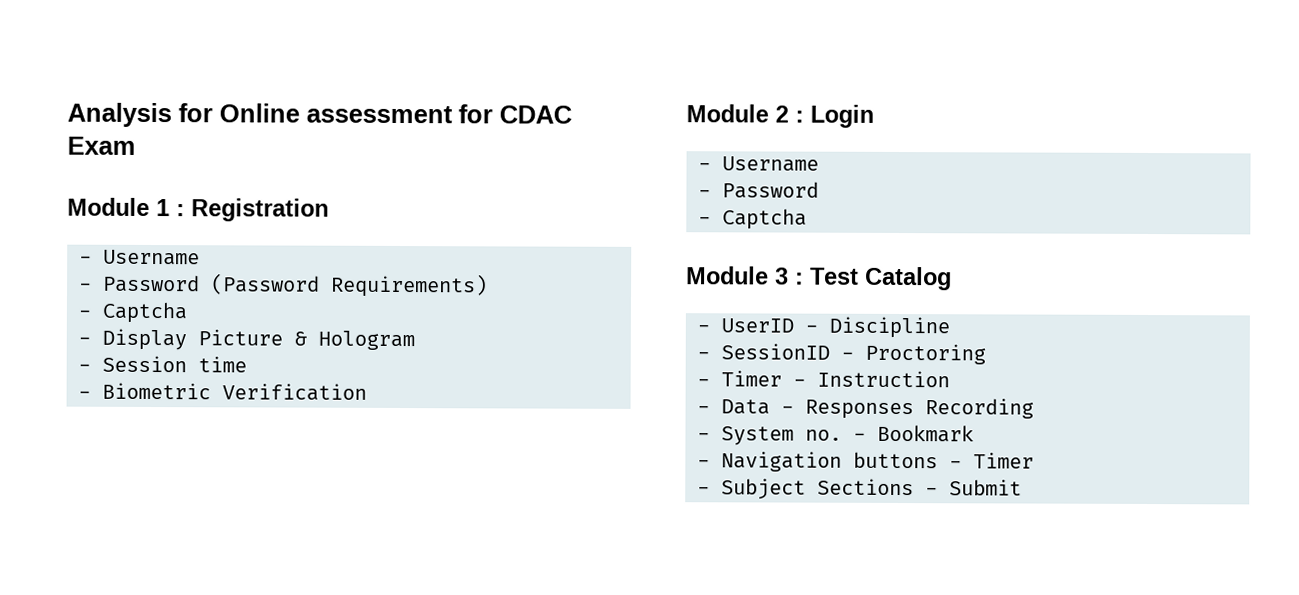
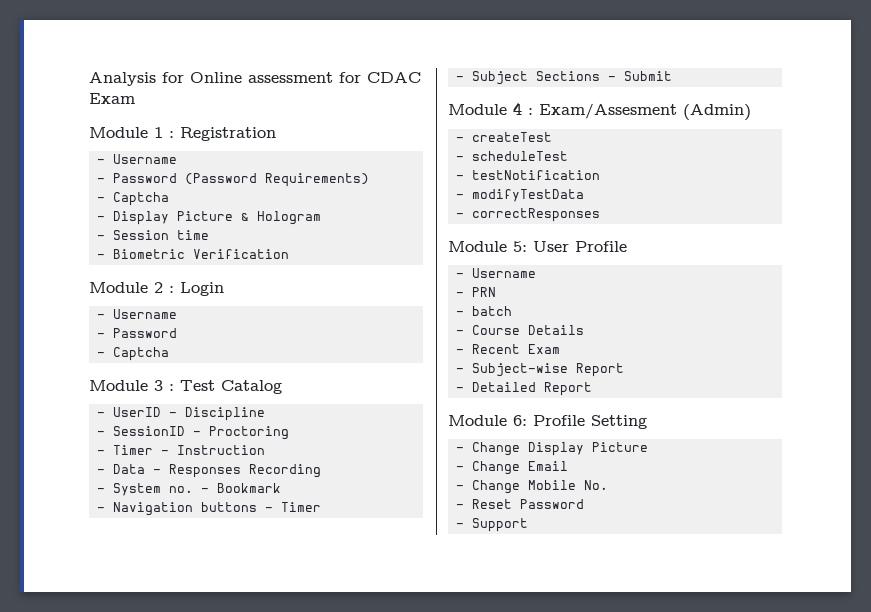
(1022, 487) none -> [448,102,751,121] [456,132,553,142] [456,151,569,161] [456,170,601,180] [456,189,585,202] [456,208,601,222] [448,241,627,252] [456,268,537,278] [456,287,497,297] [456,306,513,316] [456,325,585,335] [456,344,561,354] [456,363,625,377] [456,382,593,396] [448,415,647,429] [456,442,649,456] [456,461,569,475] [456,480,609,494] [456,499,585,509] [456,518,529,532] // Module 4 : Exam/Assesment (Admin) // - createTest // - scheduleTest // - testNotification // - modifyTestData // - correctResponses // Module 5: User Profile // - Username // - PRN // - batch // - Course Details // - Recent Exam // - Subject-wise Report // - Detailed Report // Module 6: Profile Setting // - Change Display Picture // - Change Email // - Change Mobile No. // - Reset Password // - Support

